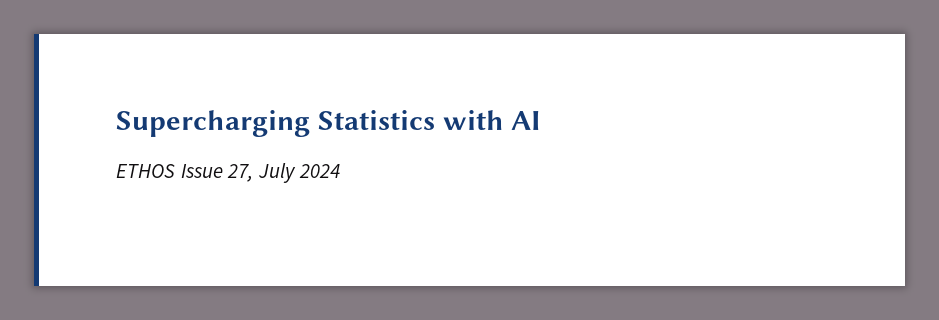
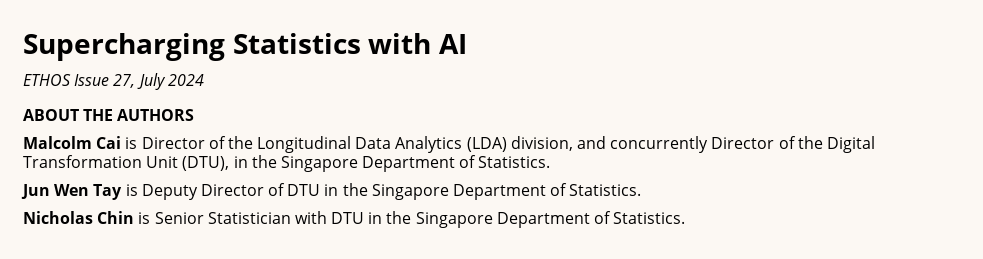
(340, 171) none -> [23,109,195,121] [23,136,875,153] [23,155,551,172] [21,183,642,200] [23,211,686,228] // ABOUT THE AUTHORS // Malcolm Cai is Director of the Longitudinal Data Analytics (LDA) division, and concurrently Director of the Digital Transformation Unit (DTU), in the Singapore Department of Statistics. // Jun Wen Tay is Deputy Director of DTU in the Singapore Department of Statistics. // Nicholas Chin is Senior Statistician with DTU in the Singapore Department of Statistics.

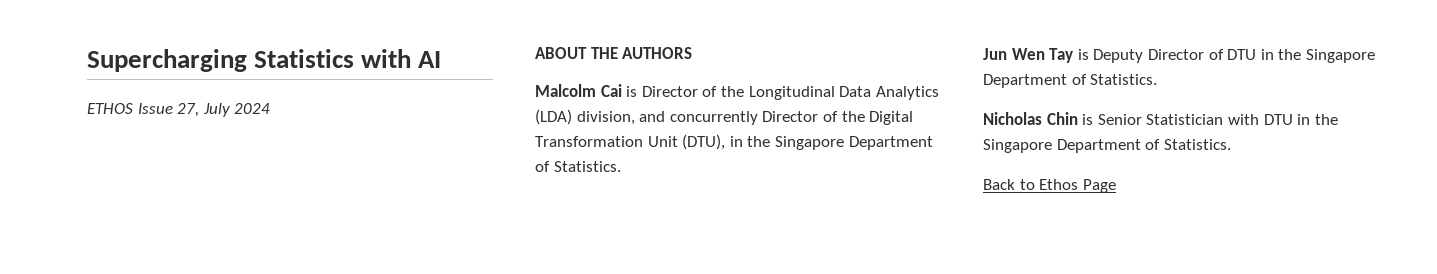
(686, 218) none -> [983,179,1116,193] // Back to Ethos Page

